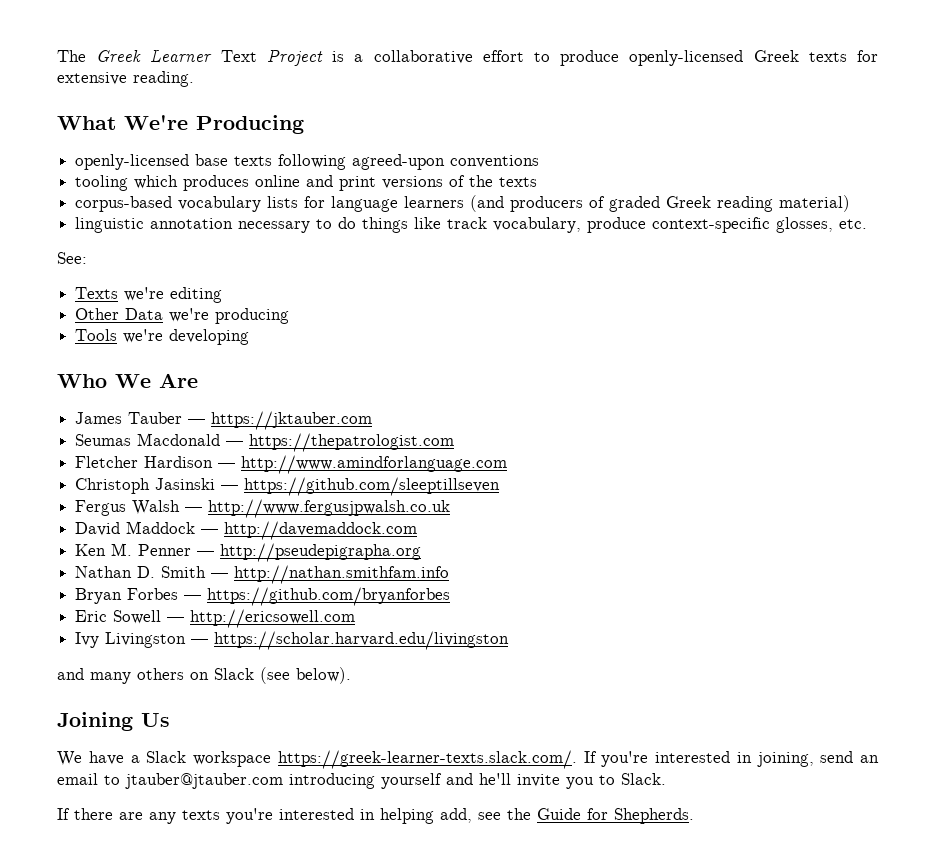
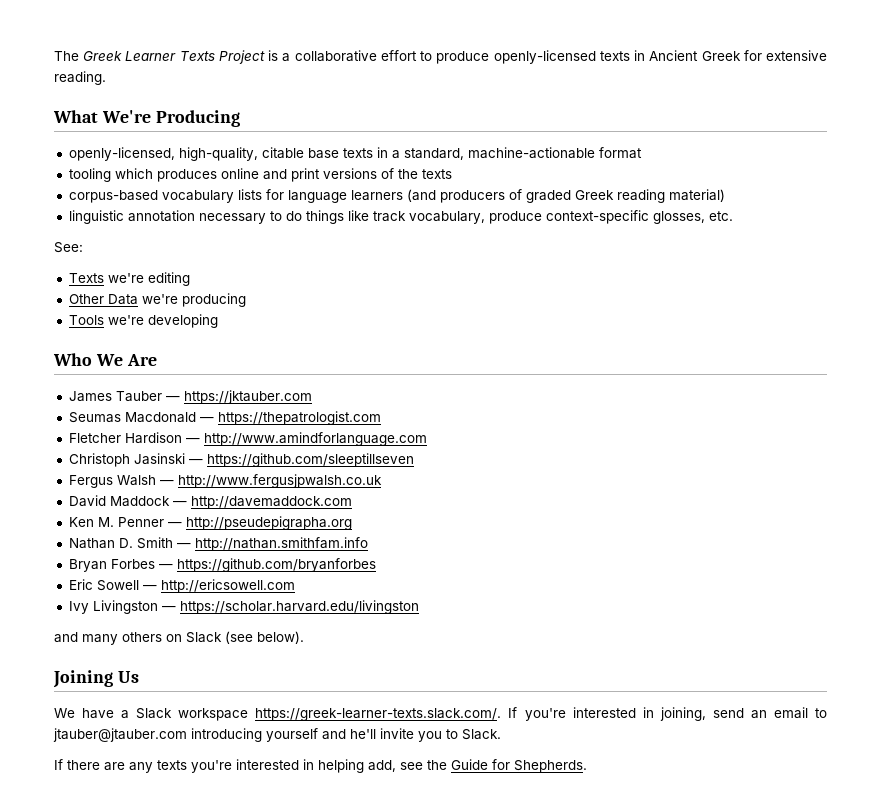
[220,50,257,62] Text -> [179,51,215,61] Texts
[753,50,847,62] Greek texts -> [599,50,741,61] texts in Ancient Greek
[75,154,540,170] openly-licensed base texts following agreed-upon conventions -> [68,147,642,161] openly-licensed, high-quality, citable base texts in a standard, machine-actionable format

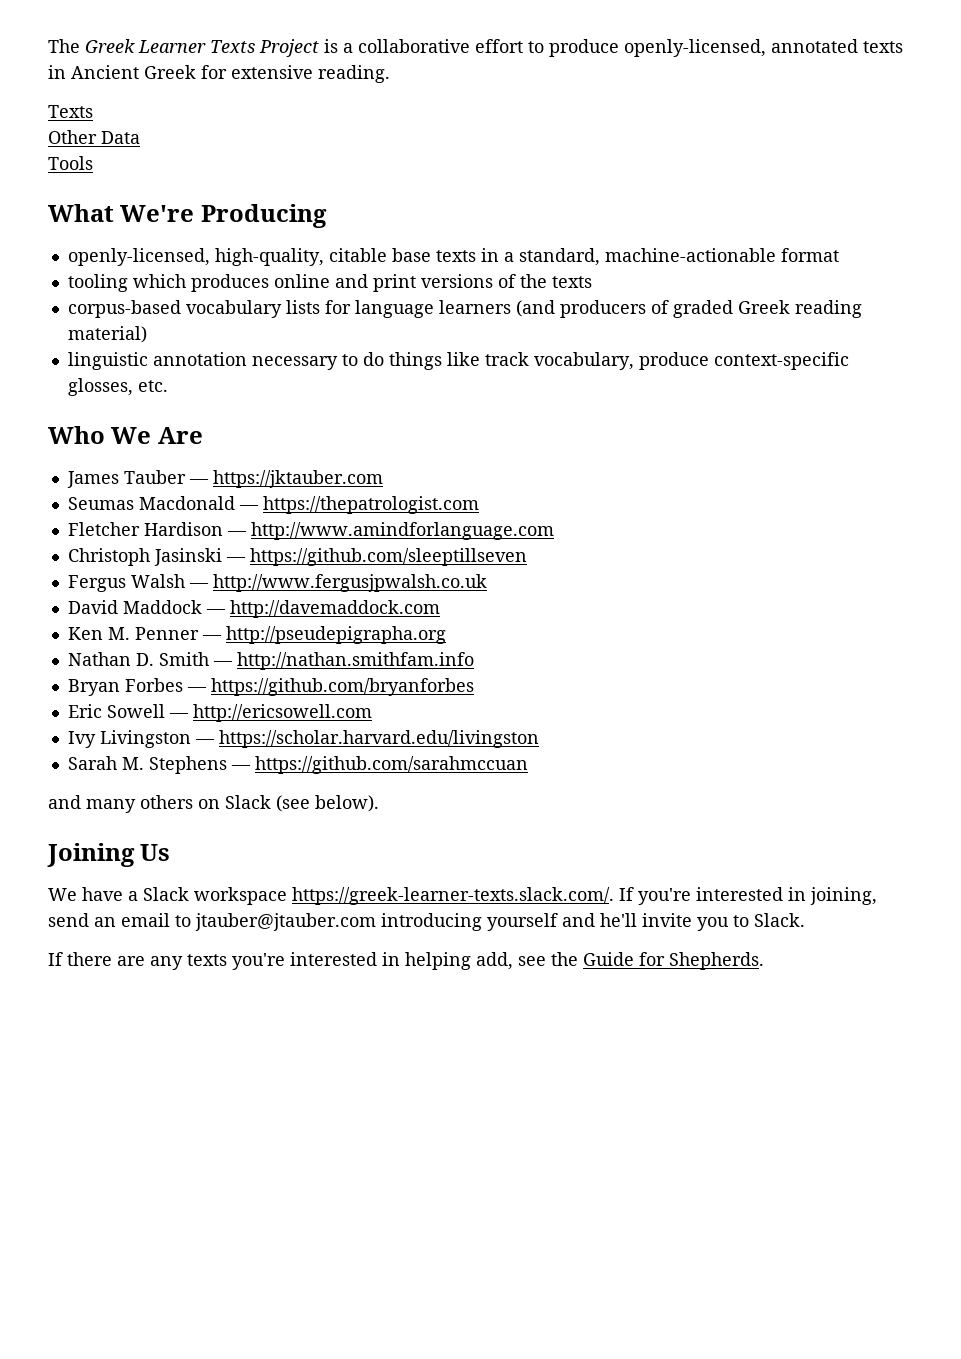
[493,50,596,64] openly-licensed -> [624,39,858,57] openly-licensed, annotated
(106, 78) none -> [48,105,93,118] [48,130,140,144] [48,156,93,170] // Texts // Other Data // Tools
[54,242,83,253] [68,272,190,286] [68,293,246,307] [68,314,218,328] // See: // Texts we're editing // Other Data we're producing // Tools we're developing -> (168, 386) none
(419, 607) none -> [67,756,528,774] // Sarah M. Stephens — https://github.com/sarahmccuan

